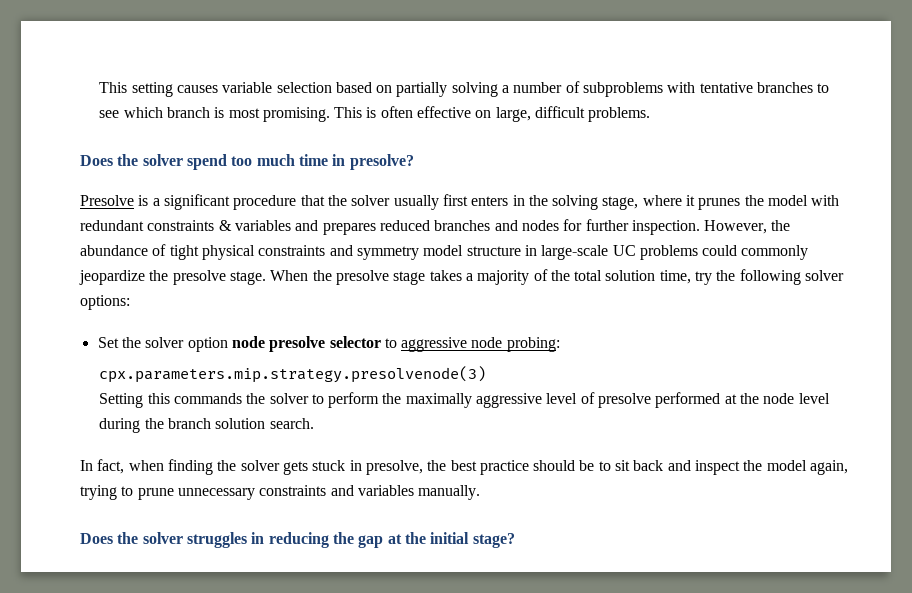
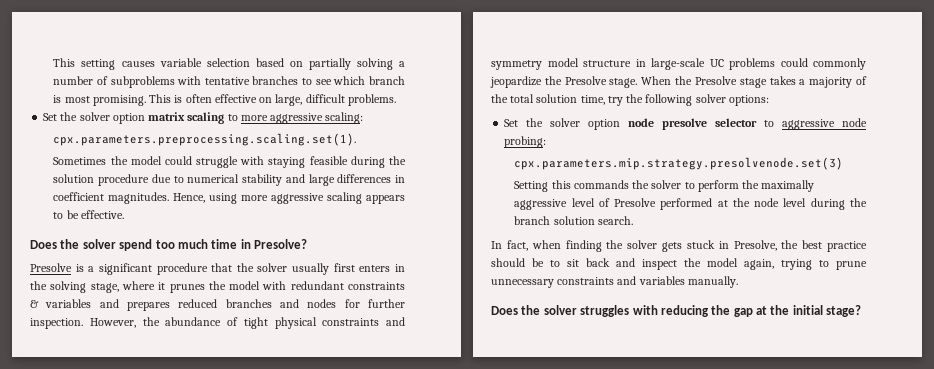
(651, 114) none -> [43,112,364,124] [53,133,357,146] [53,156,406,168] [53,174,406,186] [53,192,405,204] [53,210,124,219] // Set the solver option matrix scaling to more aggressive scaling: // cpx.parameters.preprocessing.scaling.set(1). // Sometimes the model could struggle with staying feasible during the solution procedure due to numerical stability and large differences in coefficient magnitudes. Hence, using more aggressive scaling appears to be effective.
[349,154,414,170] presolve? -> [254,239,307,249] Presolve?
[172,270,226,285] presolve -> [564,76,607,85] Presolve
[335,270,389,285] presolve -> [694,76,737,85] Presolve
[99,366,487,383] cpx.parameters.mip.strategy.presolvenode(3) -> [514,157,844,170] cpx.parameters.mip.strategy.presolvenode.set(3)
[598,393,652,408] presolve -> [614,198,657,207] Presolve
[365,460,423,475] presolve, -> [733,240,777,251] Presolve,
[251,532,265,544] in -> [632,305,658,315] with

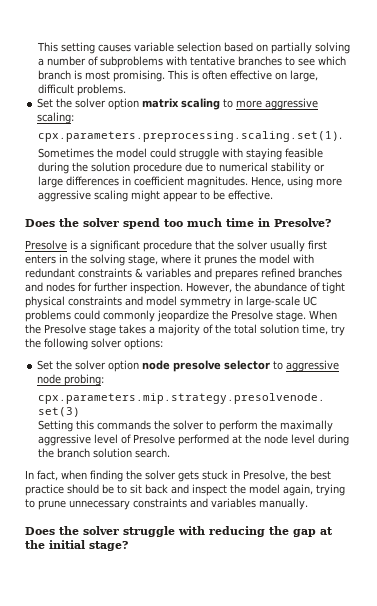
[285,174,305,183] and -> [314,164,326,172] or
[366,195,405,204] appears -> [131,190,199,202] might appear
[178,299,218,308] reduced -> [261,268,295,278] refined
[491,58,631,70] symmetry model structure -> [146,296,231,308] model symmetry
[580,305,630,317] struggles -> [123,526,175,537] struggle

